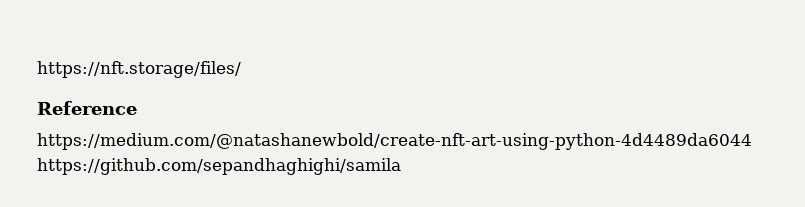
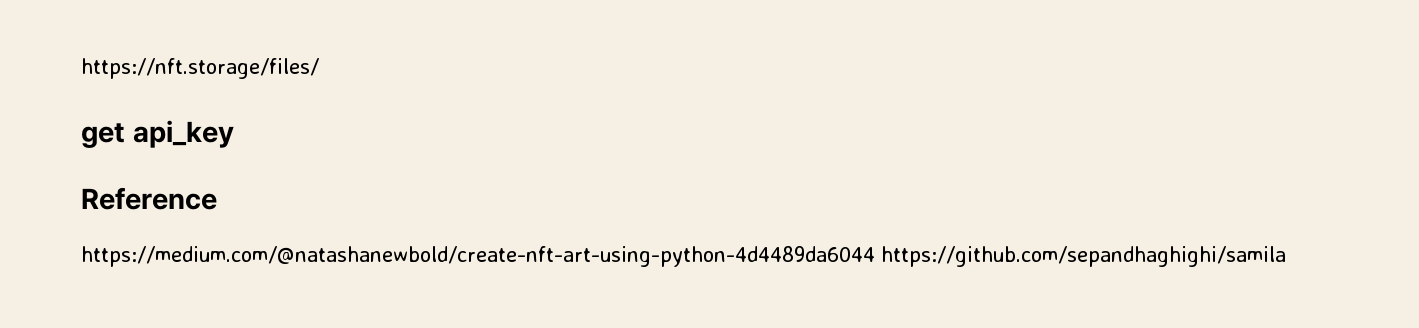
(241, 69) none -> [81,120,234,148] // get api_key

